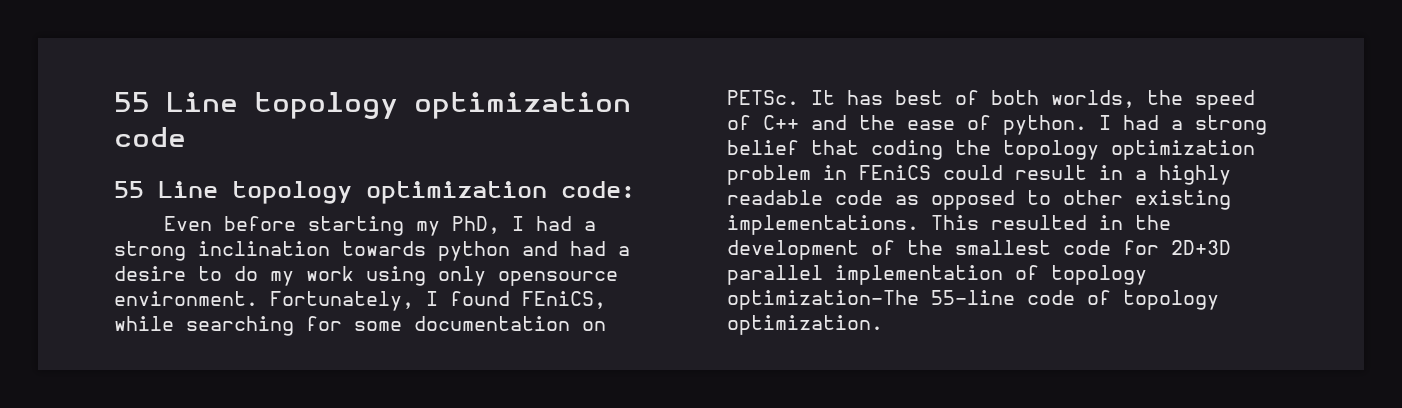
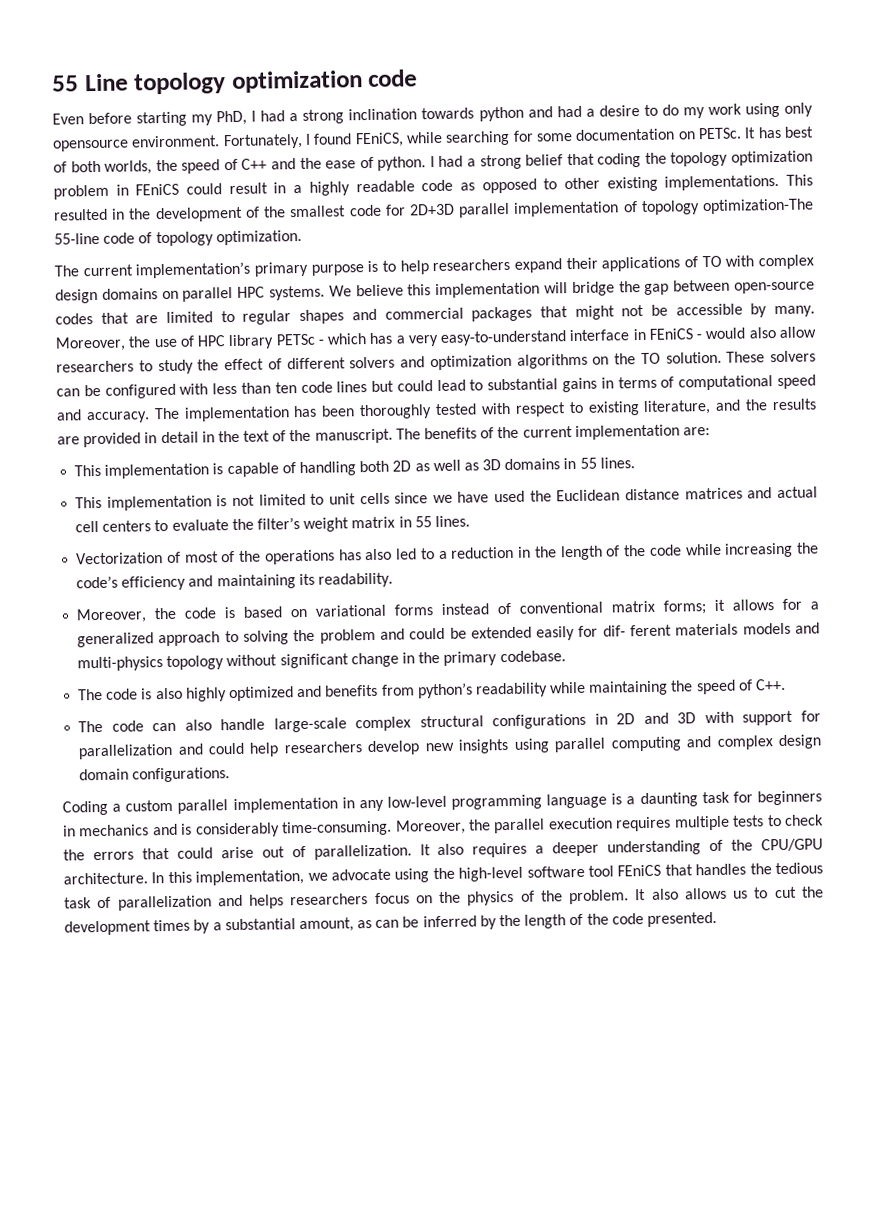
[114,181,635,204] // 55 Line topology optimization code: -> (419, 78) none
(883, 325) none -> [54,254,814,279] [55,279,815,304] [55,303,815,325] [55,326,817,352] [56,350,816,375] [56,374,816,399] [56,398,817,424] [57,424,710,448] [74,457,635,479] [75,486,818,511] [75,515,470,533] [76,542,819,565] [76,572,393,591] [76,598,820,624] [77,622,821,648] [77,650,566,672] [78,678,787,702] [78,710,821,733] [78,734,822,760] [79,767,231,783] [62,790,822,816] [63,814,825,838] [63,838,823,861] [63,862,823,886] [64,886,825,911] [64,911,717,936] // The current implementation’s primary purpose is to help researchers expand their applications of TO with complex design domains on parallel HPC systems. We believe this implementation will bridge the gap between open-source codes that are limited to regular shapes and commercial packages that might not be accessible by many. Moreover, the use of HPC library PETSc - which has a very easy-to-understand interface in FEniCS - would also allow researchers to study the effect of different solvers and optimization algorithms on the TO solution. These solvers can be configured with less than ten code lines but could lead to substantial gains in terms of computational speed and accuracy. The implementation has been thoroughly tested with respect to existing literature, and the results are provided in detail in the text of the manuscript. The benefits of the current implementation are: // This implementation is capable of handling both 2D as well as 3D domains in 55 lines. // This implementation is not limited to unit cells since we have used the Euclidean distance matrices and actual cell centers to evaluate the filter’s weight matrix in 55 lines. // Vectorization of most of the operations has also led to a reduction in the length of the code while increasing the code’s efficiency and maintaining its readability. // Moreover, the code is based on variational forms instead of conventional matrix forms; it allows for a generalized approach to solving the problem and could be extended easily for dif- ferent materials models and multi-physics topology without significant change in the primary codebase. // The code is also highly optimized and benefits from python’s readability while maintaining the speed of C++. // The code can also handle large-scale complex structural configurations in 2D and 3D with support for parallelization and could help researchers develop new insights using parallel computing and complex design domain configurations. // Coding a custom parallel implementation in any low-level programming language is a daunting task for beginners in mechanics and is considerably time-consuming. Moreover, the parallel execution requires multiple tests to check the errors that could arise out of parallelization. It also requires a deeper understanding of the CPU/GPU architecture. In this implementation, we advocate using the high-level software tool FEniCS that handles the tedious task of parallelization and helps researchers focus on the physics of the problem. It also allows us to cut the development times by a substantial amount, as can be inferred by the length of the code presented.

